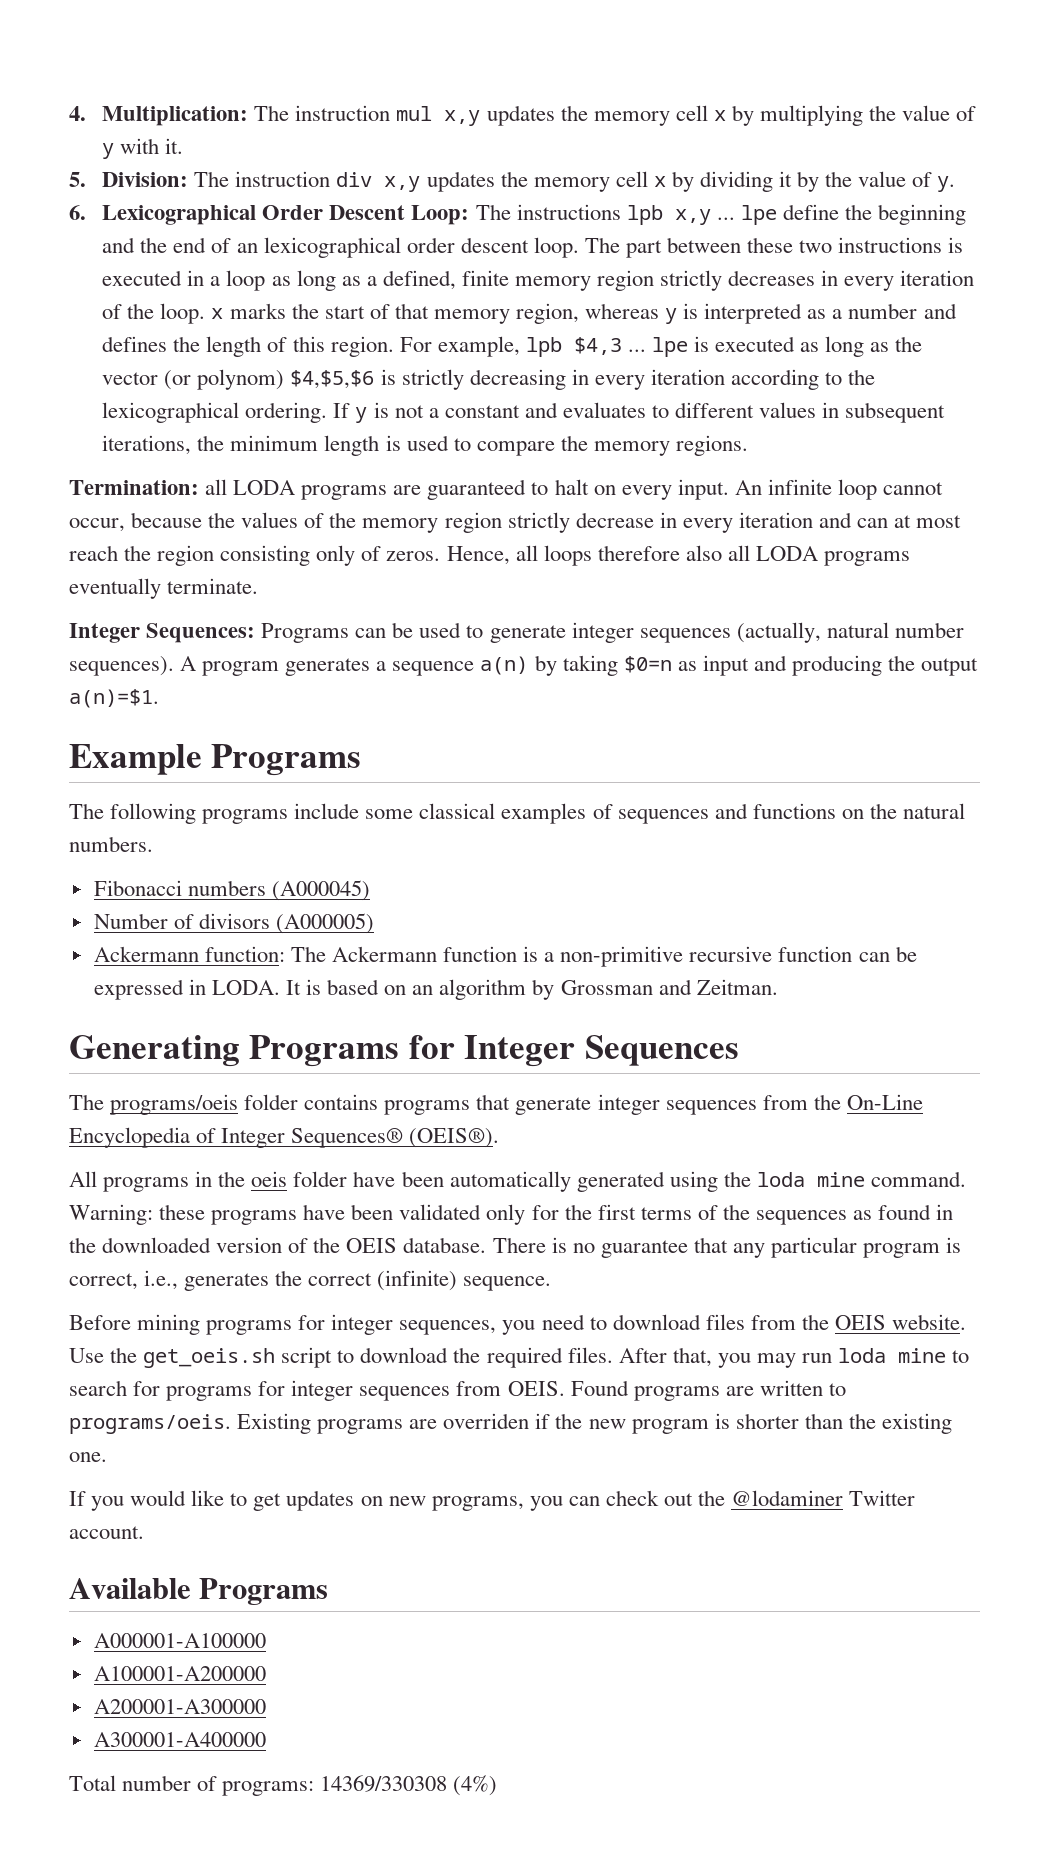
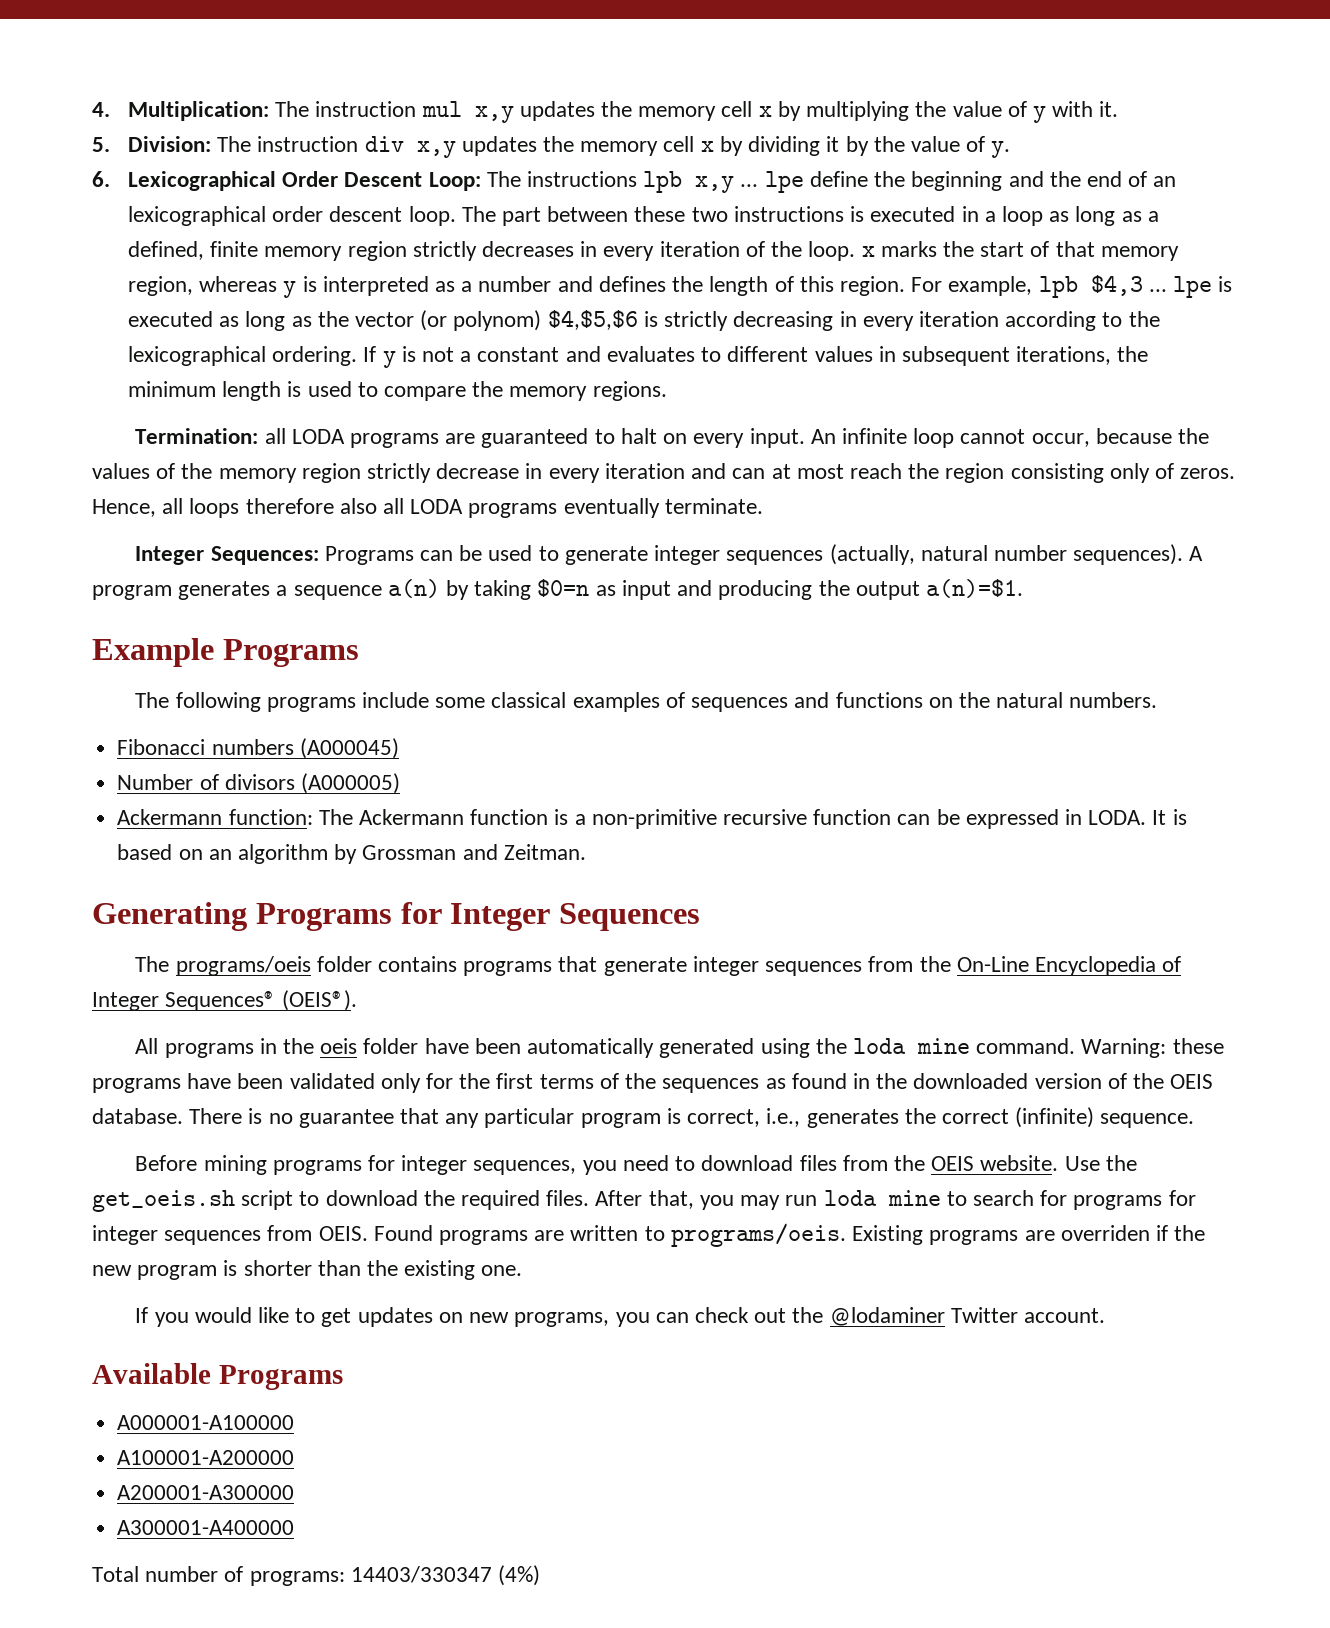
[320,1775,448,1792] 14369/330308 -> [350,1566,492,1583] 14403/330347

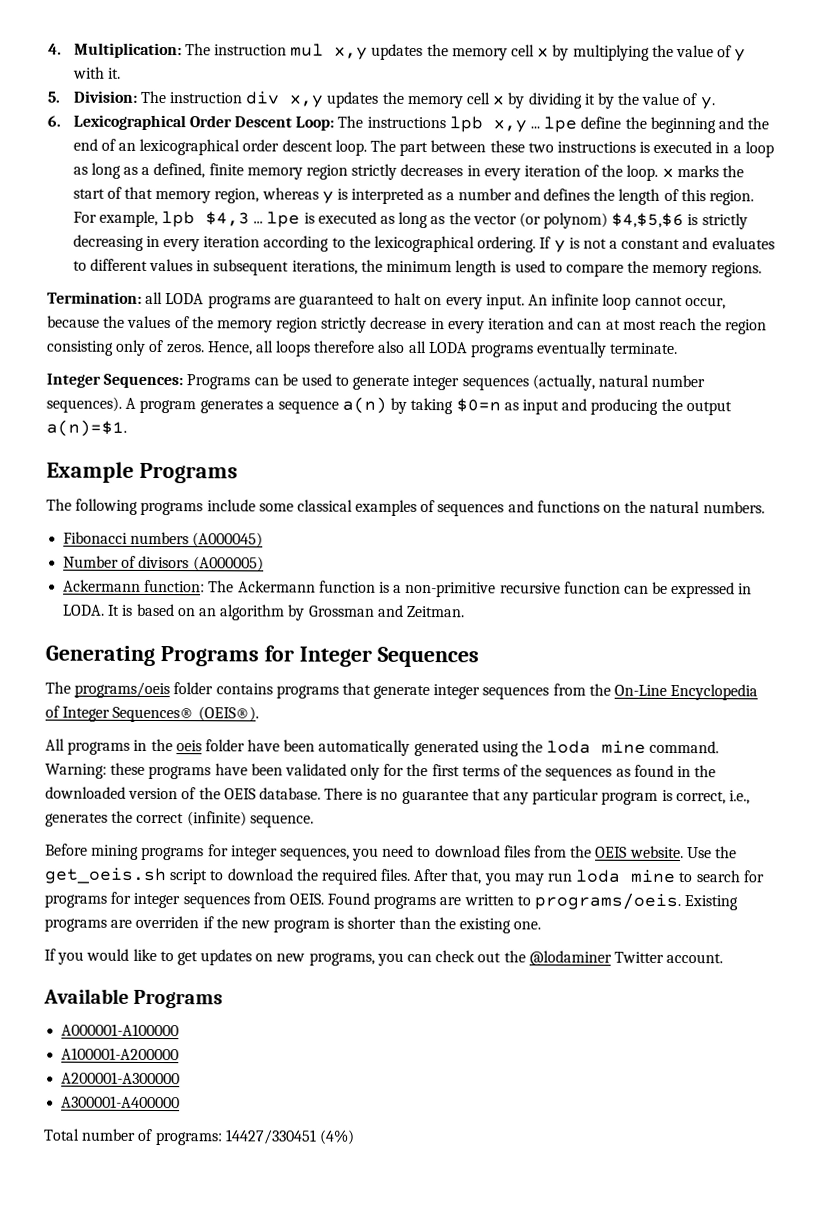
[350,1566,492,1583] 14403/330347 -> [224,1129,317,1145] 14427/330451

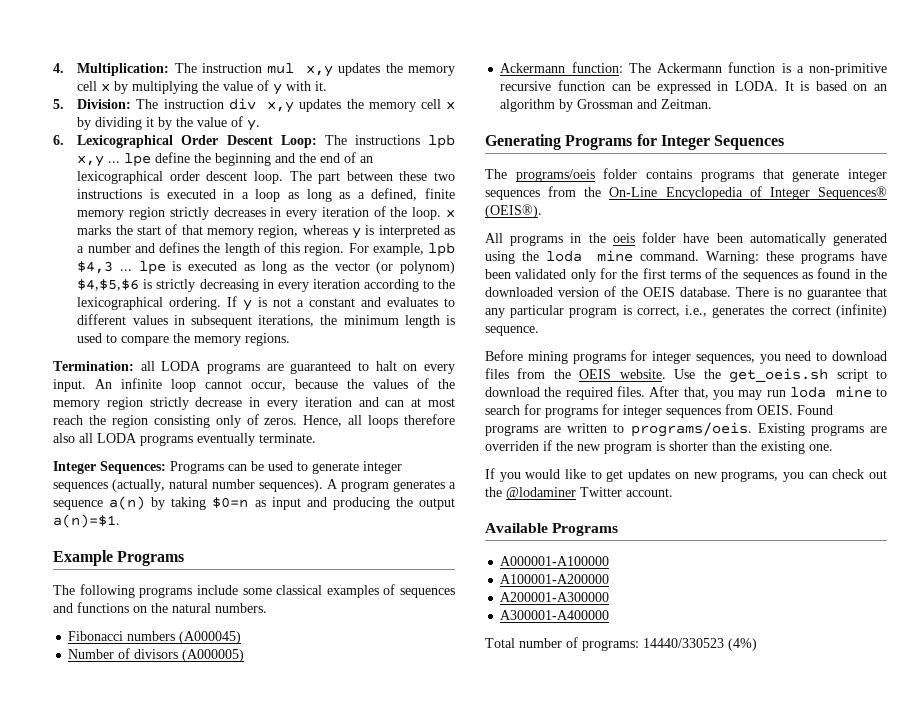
[224,1129,317,1145] 14427/330451 -> [643,638,724,648] 14440/330523

